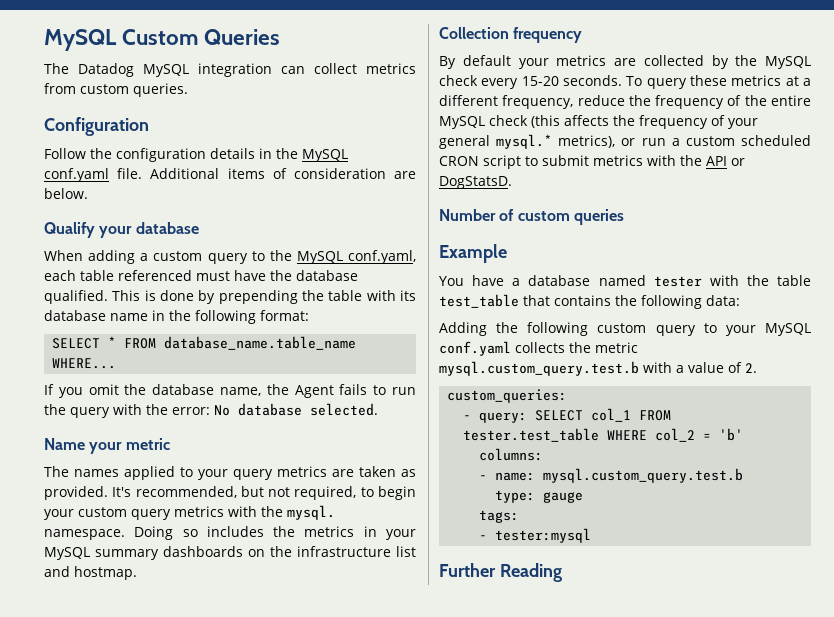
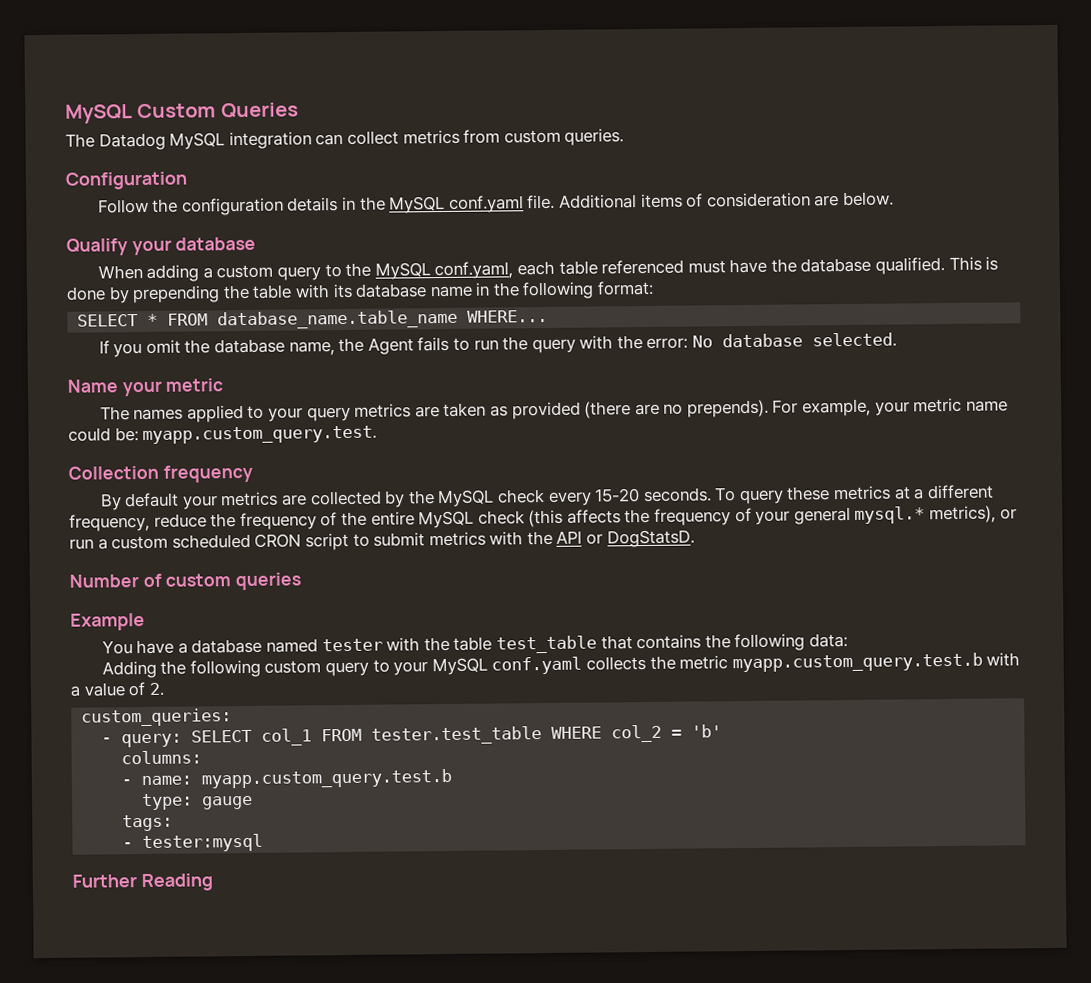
[44,486,416,500] [44,505,335,520] [44,526,416,540] [44,546,416,560] [44,566,137,580] provided. It's recommended, but not required, to begin your custom query metrics with the mysql. namespace. Doing so includes the metrics in your MySQL summary dashboards on the infrastructure list and hostmap. -> [511,397,1008,420] [68,425,378,445] provided (there are no prepends). For example, your metric name could be: myapp.custom_query.test.
[439,361,639,376] mysql.custom_query.test.b -> [731,652,983,673] myapp.custom_query.test.b
[543,468,744,483] mysql.custom_query.test.b -> [201,768,453,789] myapp.custom_query.test.b

